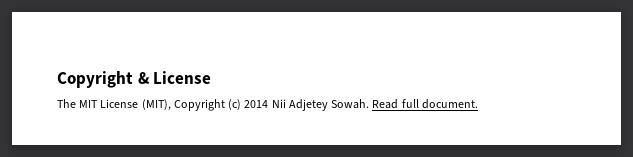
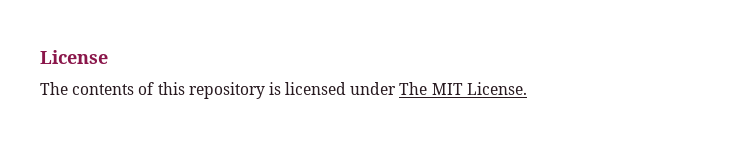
[57,71,150,88] Copyright & -> (40, 57) none
[79,99,478,111] MIT License (MIT), Copyright (c) 2014 Nii Adjetey Sowah. Read full document. -> [72,82,527,99] contents of this repository is licensed under The MIT License.

